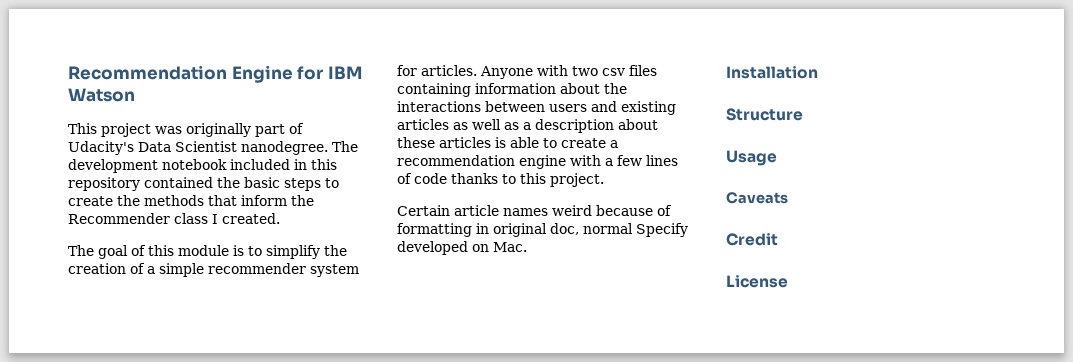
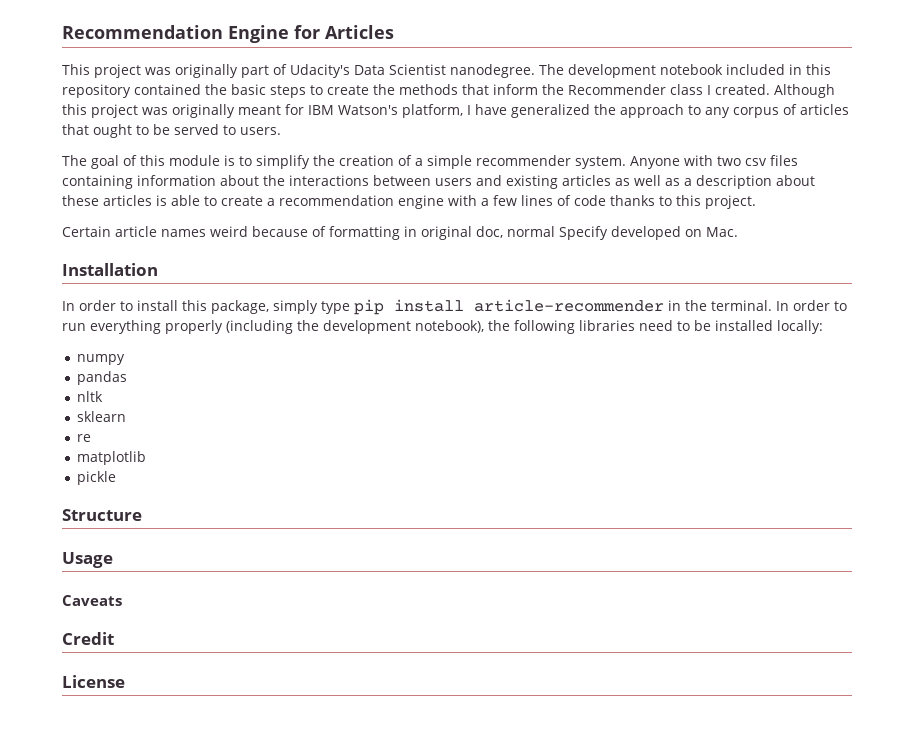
[327,66,363,80] [68,88,135,102] IBM Watson -> [325,25,394,39] Articles
(280, 218) none -> [774,84,835,98] [62,104,849,118] [62,124,281,138] Although this project was originally meant for IBM Watson's platform, I have generalized the approach to any corpus of articles that ought to be served to users.
[310,264,359,277] [397,65,477,76] system for articles. -> [575,156,626,169] system.
(818, 72) none -> [62,299,847,315] [62,320,823,334] [77,354,126,365] [77,371,128,385] [77,391,104,402] [77,411,127,422] [77,434,92,442] [77,451,147,465] [77,471,117,485] // In order to install this package, simply type pip install article-recommender in the terminal. In order to run everything properly (including the development notebook), the following libraries need to be installed locally: // numpy // pandas // nltk // sklearn // re // matplotlib // pickle

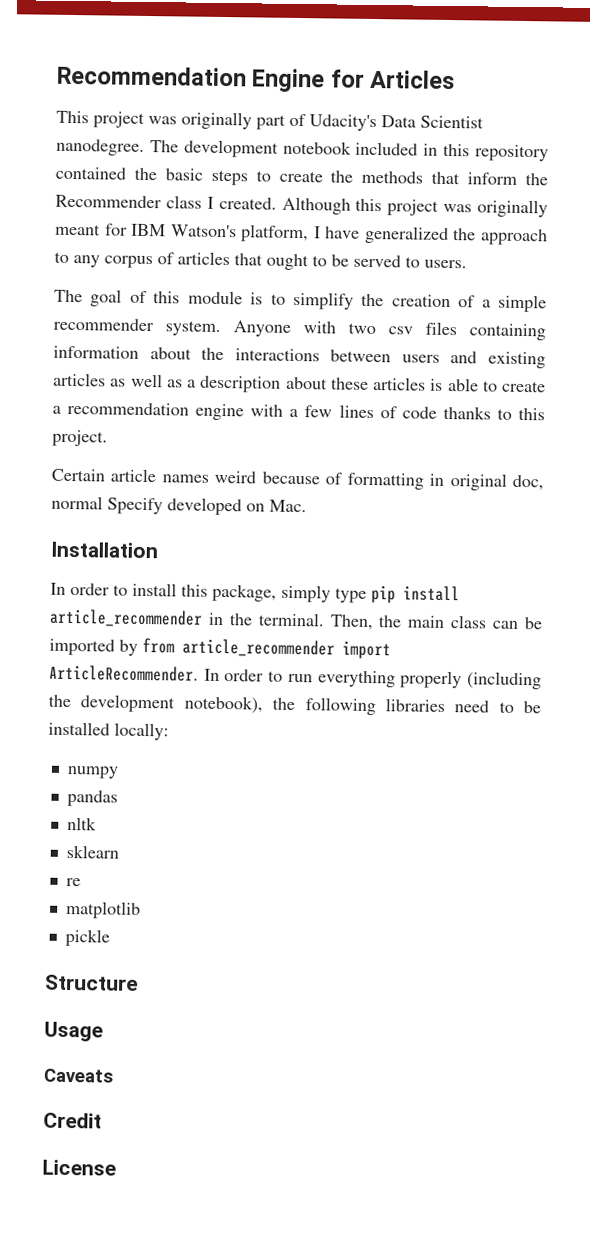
[474,299,664,312] article-recommender -> [49,608,203,628] article_recommender
(772, 305) none -> [329,614,544,631] [49,637,391,660] [49,664,199,682] Then, the main class can be imported by from article_recommender import ArticleRecommender.

